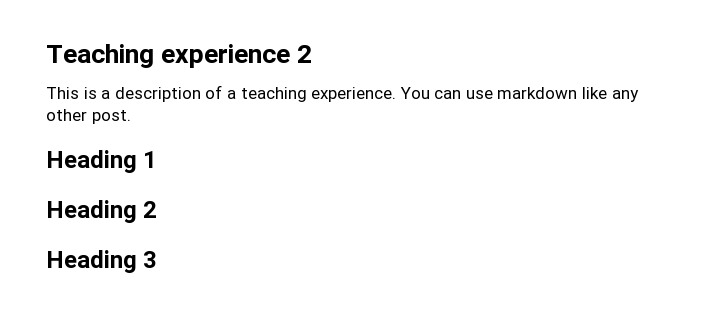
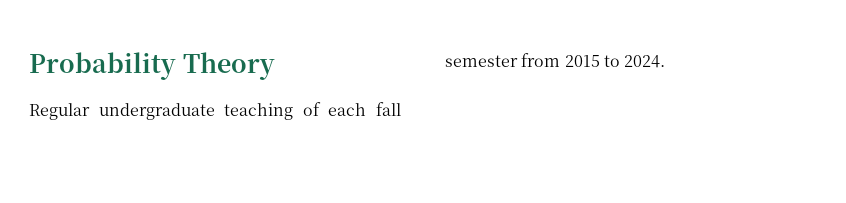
[46,44,313,68] [46,85,639,102] [46,109,131,124] [46,150,158,173] [46,200,158,223] [46,250,158,273] Teaching experience 2 // This is a description of a teaching experience. You can use markdown like any other post. // Heading 1 // Heading 2 // Heading 3 -> [29,52,275,80] [29,102,402,120] [445,53,666,68] Probability Theory // Regular undergraduate teaching of each fall semester from 2015 to 2024.

